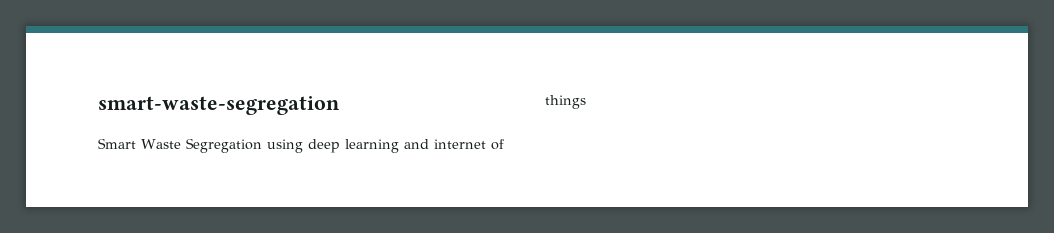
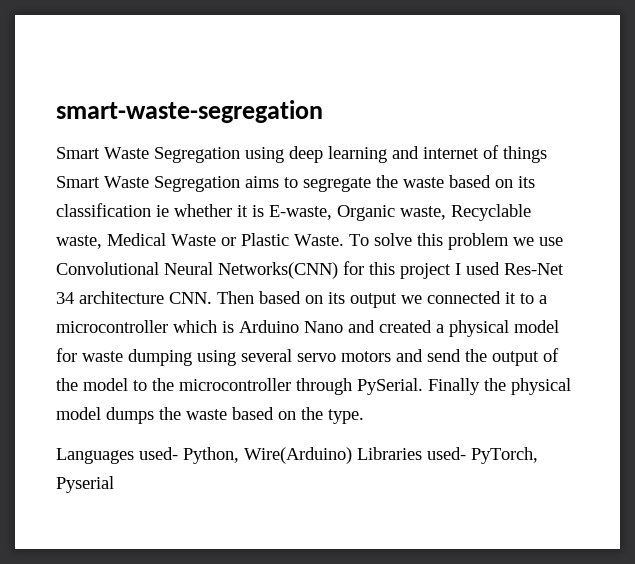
(586, 102) none -> [56,175,535,192] [56,203,531,221] [56,233,563,250] [56,261,564,279] [56,291,547,308] [56,320,559,337] [56,348,559,366] [56,378,571,395] [56,407,364,424] [56,447,538,464] [56,476,114,493] Smart Waste Segregation aims to segregate the waste based on its classification ie whether it is E-waste, Organic waste, Recyclable waste, Medical Waste or Plastic Waste. To solve this problem we use Convolutional Neural Networks(CNN) for this project I used Res-Net 34 architecture CNN. Then based on its output we connected it to a microcontroller which is Arduino Nano and created a physical model for waste dumping using several servo motors and send the output of the model to the microcontroller through PySerial. Finally the physical model dumps the waste based on the type. // Languages used- Python, Wire(Arduino) Libraries used- PyTorch, Pyserial

